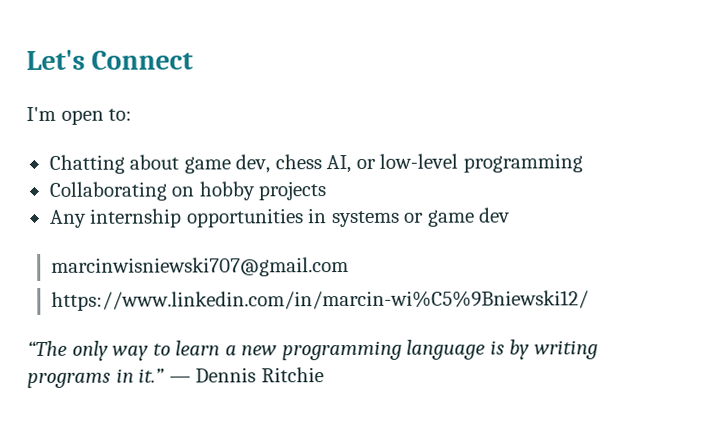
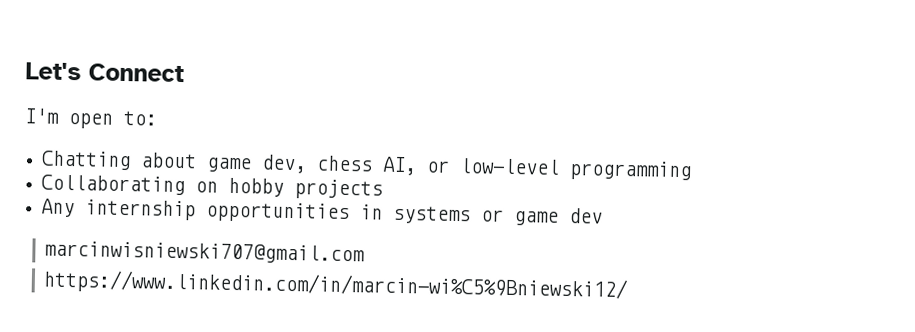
[27,339,598,361] [27,367,324,389] // “The only way to learn a new programming language is by writing programs in it.” — Dennis Ritchie -> (628, 285) none

